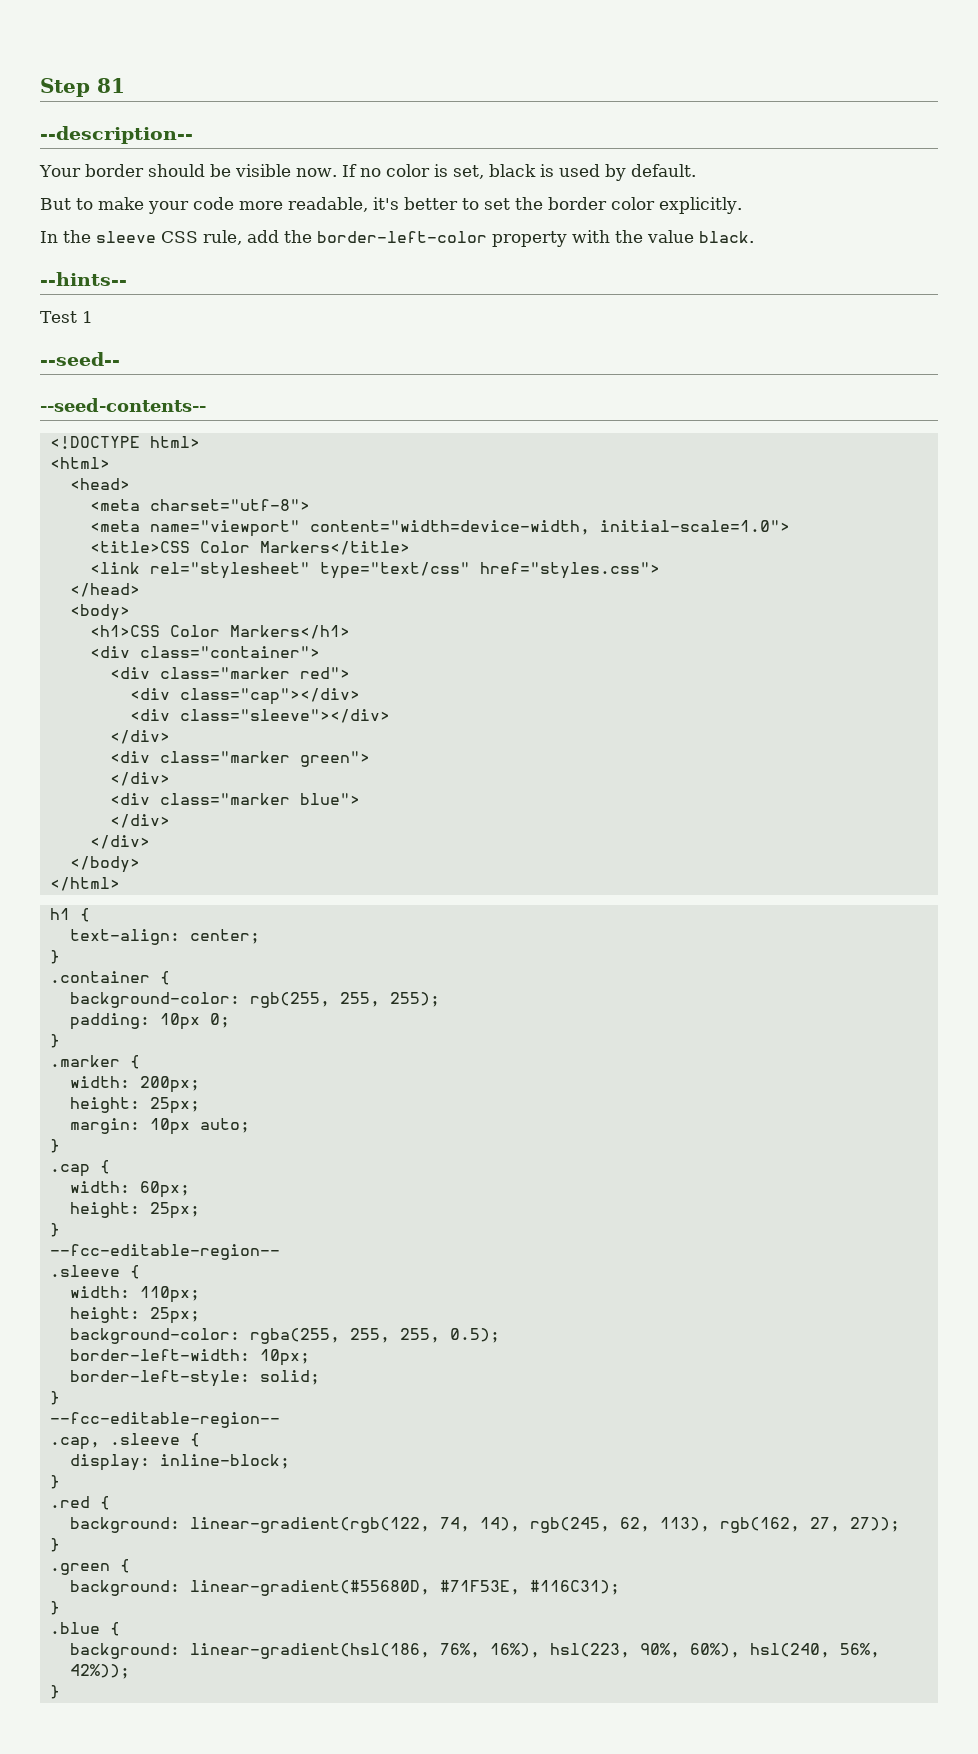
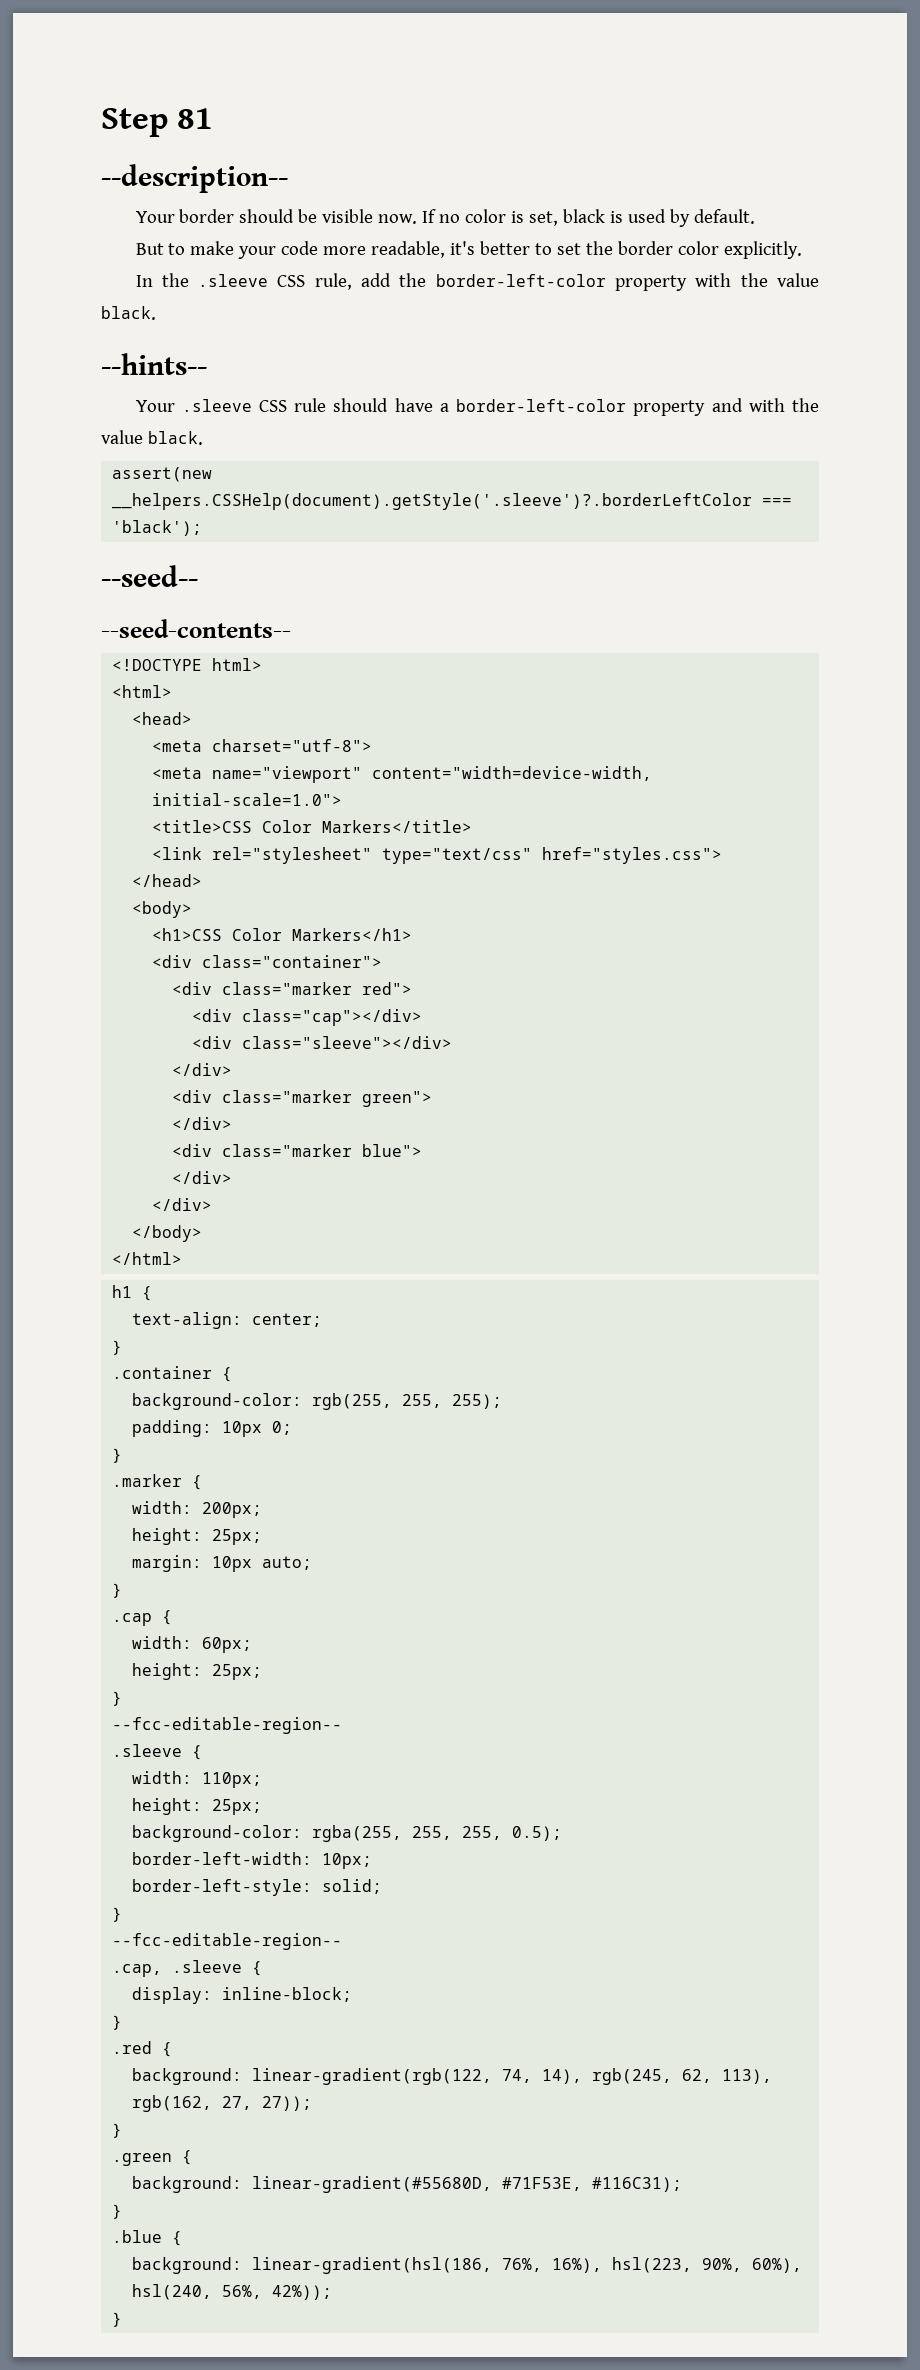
[96,231,156,243] sleeve -> [198,274,269,287] .sleeve
[40,311,93,323] Test 1 -> [135,398,820,416] [101,430,203,445] [112,467,213,482] [112,493,793,510] [112,520,203,536] Your .sleeve CSS rule should have a border-left-color property and with the value black. // assert(new __helpers.CSSHelp(document).getStyle('.sleeve')?.borderLeftColor === 'black');

